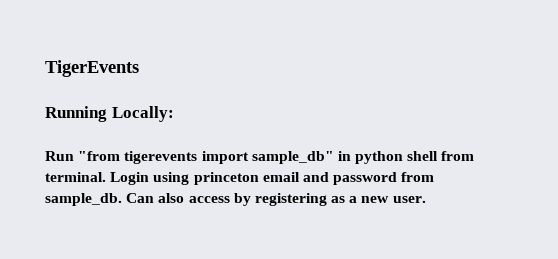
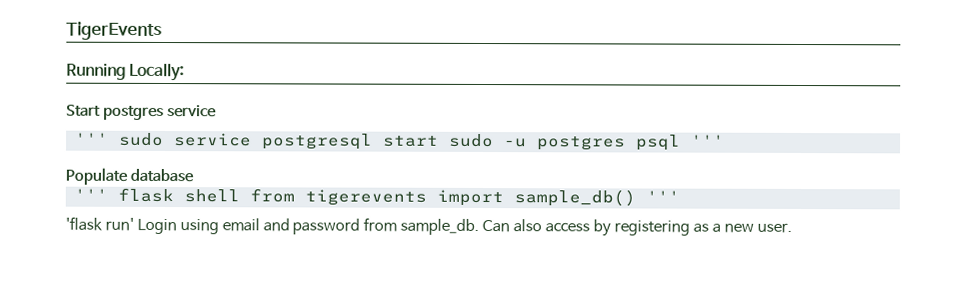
[45,151,475,164] [45,172,106,182] Run "from tigerevents import sample_db" in python shell from terminal. -> [66,104,218,120] [74,132,725,151] [65,167,195,185] [73,187,680,207] [65,216,134,231] Start postgres service // ''' sudo service postgresql start sudo -u postgres psql ''' // Populate database // ''' flask shell from tigerevents import sample_db() ''' // 'flask run'
[193,172,259,185] princeton -> (219, 227) none

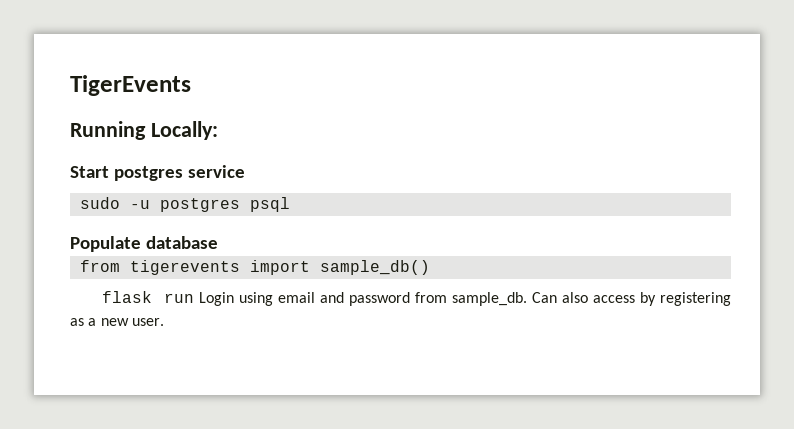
[74,132,439,150] ''' sudo service postgresql start -> (245, 171) none
[690,134,725,147] ''' -> (290, 204) none
[73,187,240,203] ''' flask shell -> (218, 242) none
[645,190,680,203] [65,216,134,231] ''' // 'flask run' -> [102,291,194,303] // flask run

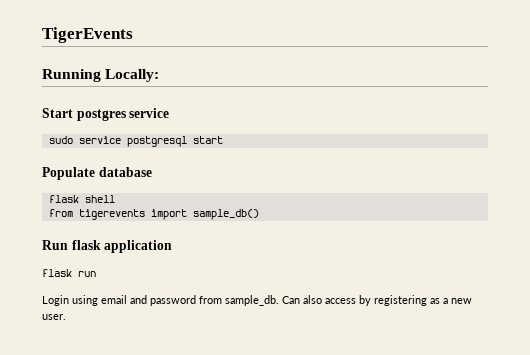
[129,197,290,212] -u postgres psql -> [78,136,223,147] service postgresql start
(218, 242) none -> [48,195,115,203] // flask shell
(430, 267) none -> [42,240,173,253] // Run flask application
(194, 298) none -> (96, 274) //

